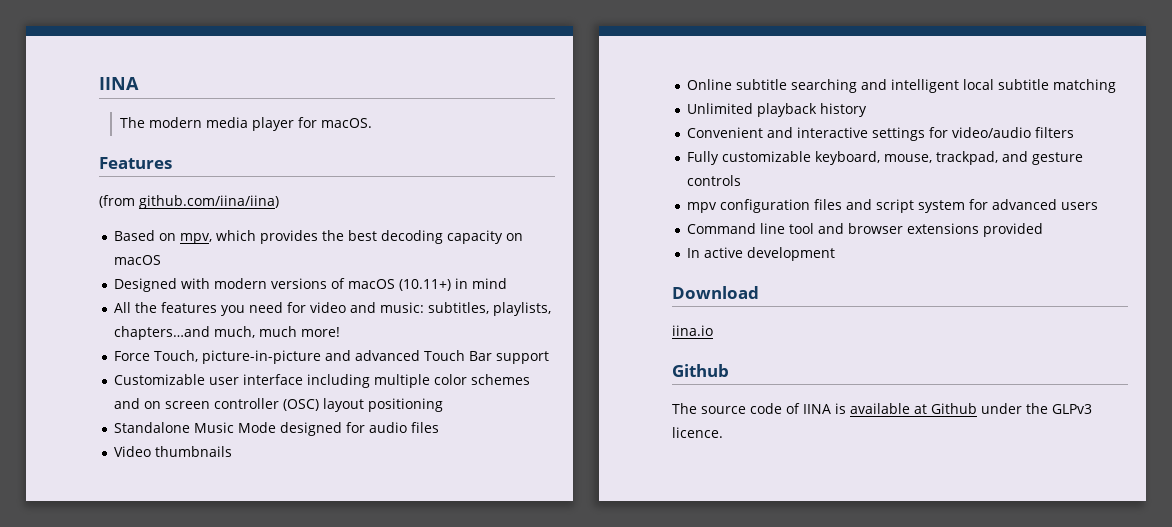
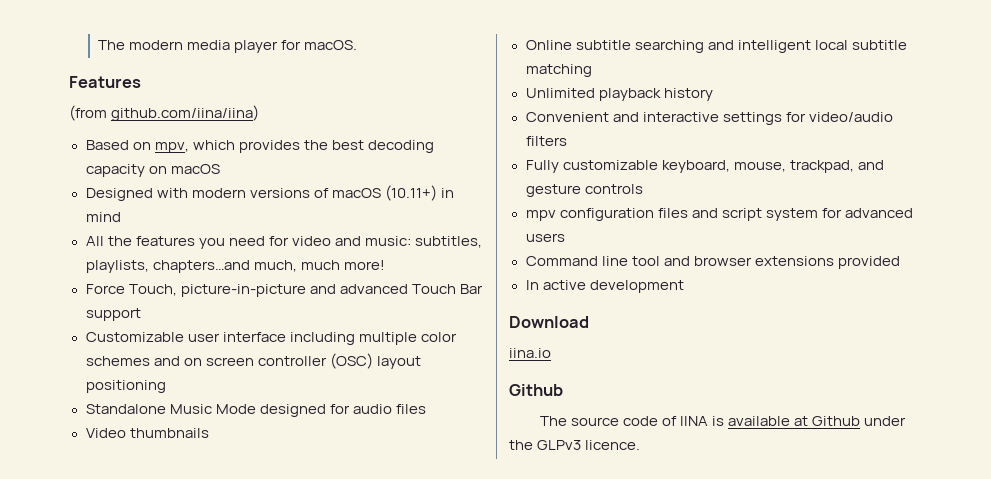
[99,77,139,90] IINA // -> (98, 45) none

